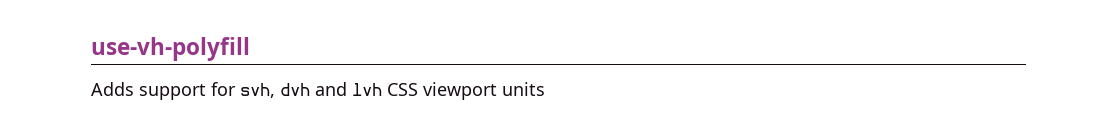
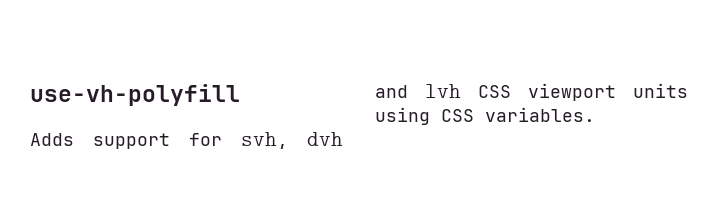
(545, 89) none -> [375,107,595,125] using CSS variables.

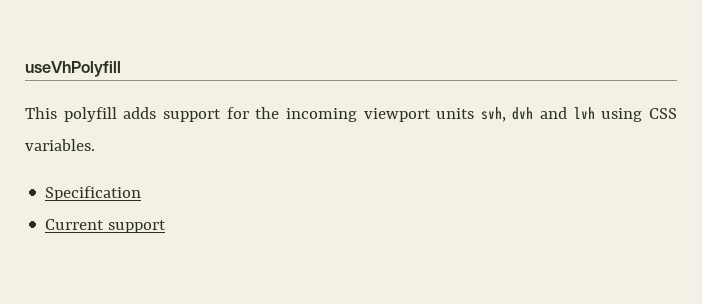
[30,84,240,106] [30,133,222,149] use-vh-polyfill // Adds support for -> [25,61,121,77] [25,107,475,122] useVhPolyfill // This polyfill adds support for the incoming viewport units
[478,83,688,101] CSS viewport units -> (595, 113) none
(595, 114) none -> [45,186,142,201] [45,219,167,233] // Specification // Current support

